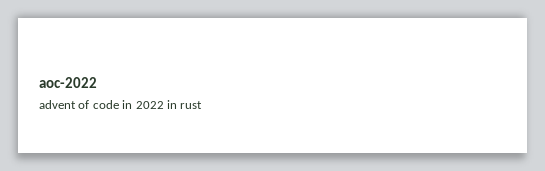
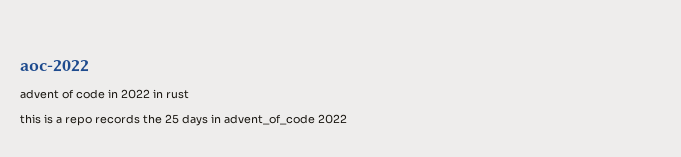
(203, 105) none -> [20,114,347,126] // this is a repo records the 25 days in advent_of_code 2022

